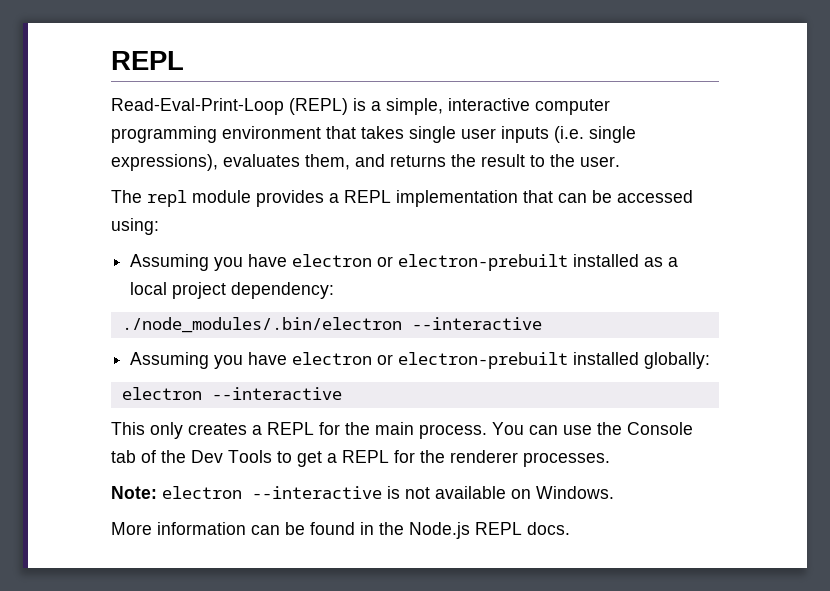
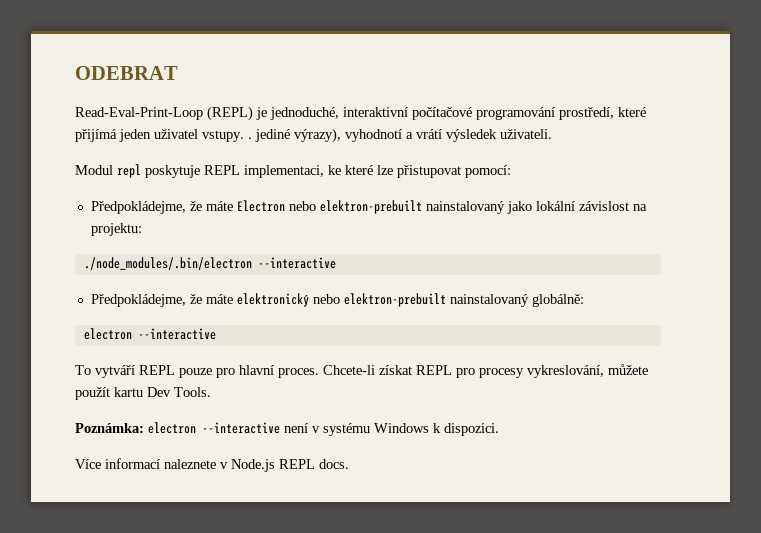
[111,51,184,70] REPL -> [75,66,178,80] ODEBRAT
[353,98,610,115] [111,126,636,143] [111,154,620,171] [111,190,693,207] [111,218,159,235] [130,254,679,271] [130,282,335,299] [121,317,542,333] [130,352,711,369] [121,387,342,400] [111,422,693,439] [111,450,610,467] [111,486,614,499] [111,522,404,535] is a simple, interactive computer programming environment that takes single user inputs (i.e. single expressions), evaluates them, and returns the result to the user. // The repl module provides a REPL implementation that can be accessed using: // Assuming you have electron or electron-prebuilt installed as a local project dependency: // ./node_modules/.bin/electron --interactive // Assuming you have electron or electron-prebuilt installed globally: // electron --interactive // This only creates a REPL for the main process. You can use the Console tab of the Dev Tools to get a REPL for the renderer processes. // Note: electron --interactive is not available on Windows. // More information can be found in the -> [256,107,646,120] [75,128,552,143] [75,164,511,178] [90,200,647,214] [90,223,142,236] [83,257,336,270] [90,293,584,307] [83,328,216,340] [75,364,648,378] [75,387,211,400] [75,422,499,436] [75,458,228,469] je jednoduché, interaktivní počítačové programování prostředí, které přijímá jeden uživatel vstupy. . jediné výrazy), vyhodnotí a vrátí výsledek uživateli. // Modul repl poskytuje REPL implementaci, ke které lze přistupovat pomocí: // Předpokládejme, že máte Electron nebo elektron-prebuilt nainstalovaný jako lokální závislost na projektu: // ./node_modules/.bin/electron --interactive // Předpokládejme, že máte elektronický nebo elektron-prebuilt nainstalovaný globálně: // electron --interactive // To vytváří REPL pouze pro hlavní proces. Chcete-li získat REPL pro procesy vykreslování, můžete použít kartu Dev Tools. // Poznámka: electron --interactive není v systému Windows k dispozici. // Více informací naleznete v

